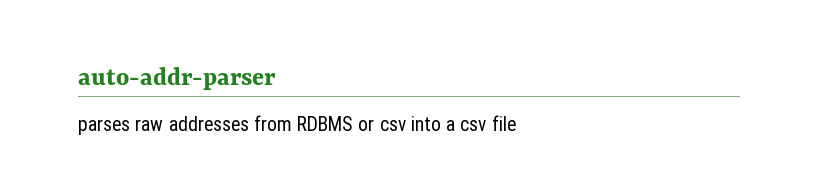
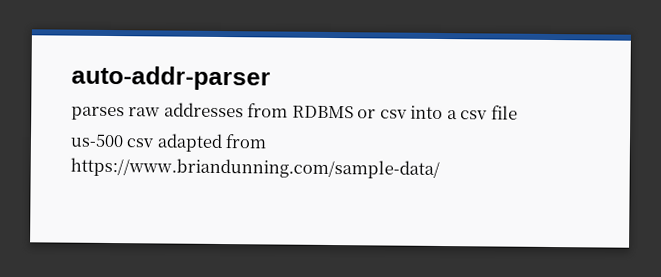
(516, 123) none -> [70,133,268,153] [70,157,440,179] // us-500 csv adapted from https://www.briandunning.com/sample-data/

